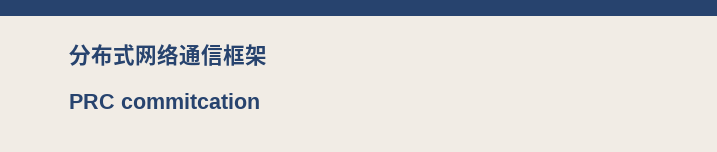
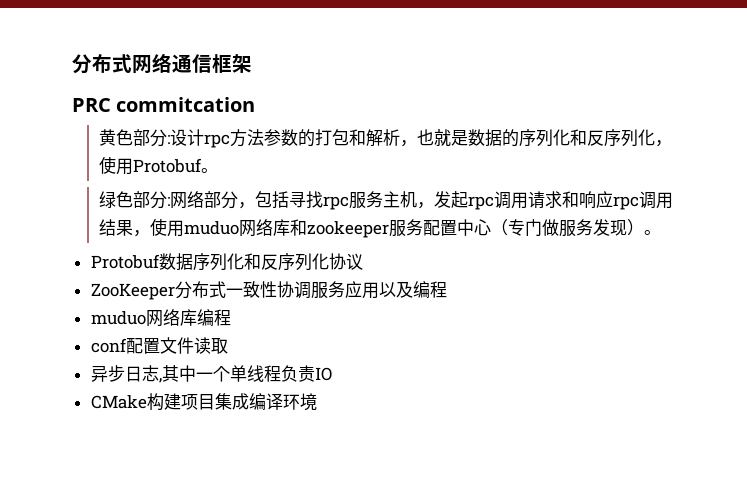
(260, 101) none -> [98,129,672,148] [98,156,218,175] [98,191,673,210] [98,218,661,238] [90,253,363,271] [90,281,447,300] [90,309,231,327] [90,337,228,354] [90,365,332,383] [90,393,317,411] // 黄色部分:设计rpc方法参数的打包和解析，也就是数据的序列化和反序列化，使用Protobuf。 // 绿色部分:网络部分，包括寻找rpc服务主机，发起rpc调用请求和响应rpc调用结果，使用muduo网络库和zookeeper服务配置中心（专门做服务发现）。 // Protobuf数据序列化和反序列化协议 // ZooKeeper分布式一致性协调服务应用以及编程 // muduo网络库编程 // conf配置文件读取 // 异步日志,其中一个单线程负责IO // CMake构建项目集成编译环境

